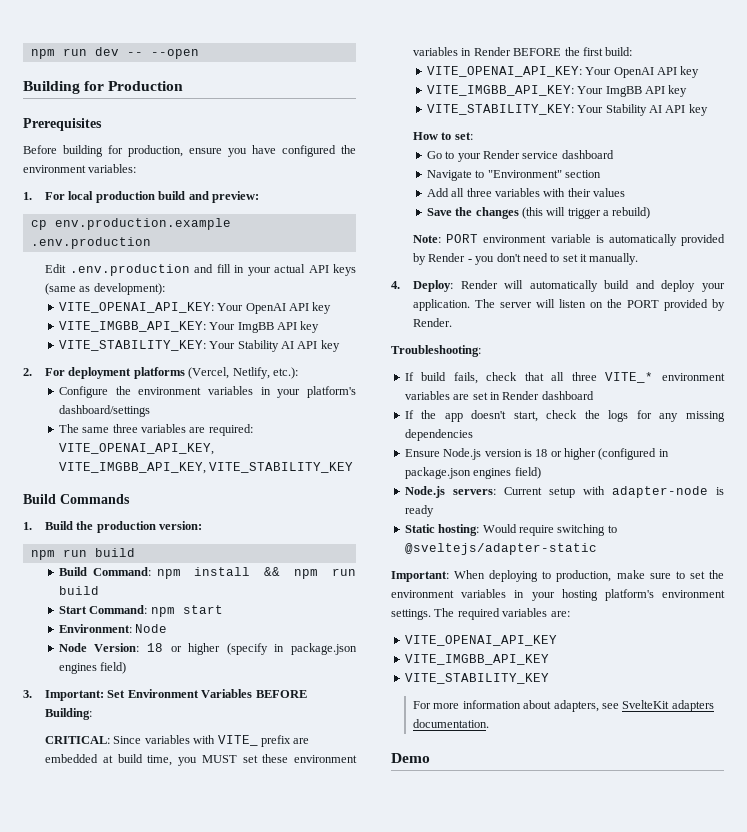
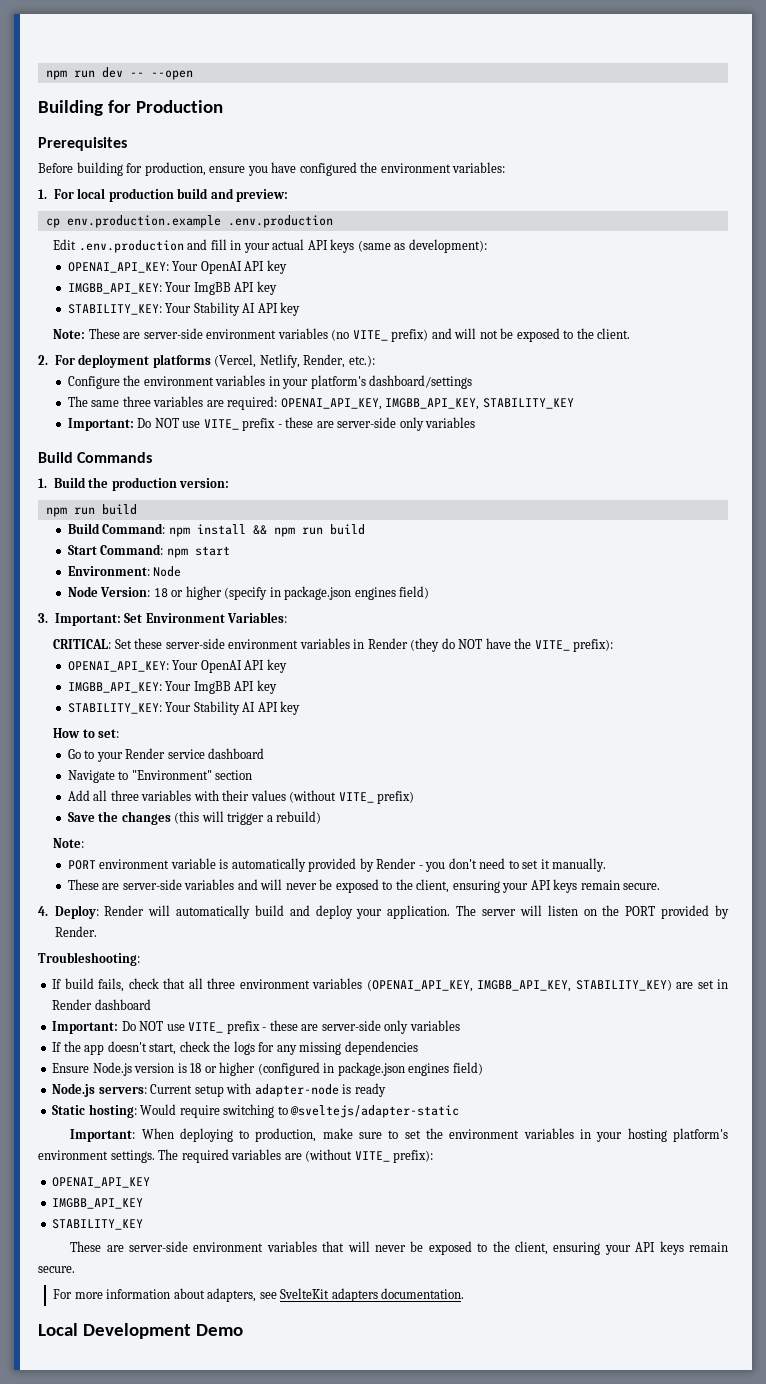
[58,302,332,314] [58,321,320,333] [58,340,340,352] VITE_OPENAI_API_KEY: Your OpenAI API key // VITE_IMGBB_API_KEY: Your ImgBB API key // VITE_STABILITY_KEY: Your Stability AI API key -> [67,260,287,274] [67,281,277,295] [67,302,301,316] [53,328,631,342] OPENAI_API_KEY: Your OpenAI API key // IMGBB_API_KEY: Your ImgBB API key // STABILITY_KEY: Your Stability AI API key // Note: These are server-side environment variables (no VITE_ prefix) and will not be exposed to the client.
(270, 373) none -> [303,354,346,368] Render,
[58,443,214,455] [58,462,354,474] VITE_OPENAI_API_KEY, VITE_IMGBB_API_KEY, VITE_STABILITY_KEY -> [280,398,574,410] [67,417,476,431] OPENAI_API_KEY, IMGBB_API_KEY, STABILITY_KEY // Important: Do NOT use VITE_ prefix - these are server-side only variables
[201,689,307,698] [45,708,93,720] [45,735,310,747] [45,754,357,766] [413,47,633,56] [426,66,700,78] [426,85,688,97] [426,104,574,115] Variables BEFORE Building: // CRITICAL: Since variables with VITE_ prefix are embedded at build time, you MUST set these environment variables in Render BEFORE the first build: // VITE_OPENAI_API_KEY: Your OpenAI API key // VITE_IMGBB_API_KEY: Your ImgBB API key // VITE_STABILITY_KEY: -> [227,612,288,623] [53,638,614,652] [67,659,287,673] [67,680,277,694] [67,703,162,714] Variables: // CRITICAL: Set these server-side environment variables in Render (they do NOT have the VITE_ prefix): // OPENAI_API_KEY: Your OpenAI API key // IMGBB_API_KEY: Your ImgBB API key // STABILITY_KEY:
(626, 192) none -> [289,790,415,804] (without VITE_ prefix)
(442, 239) none -> (85, 843) //
(639, 259) none -> [67,879,661,893] // These are server-side variables and will never be exposed to the client, ensuring your API keys remain secure.
[605,372,725,383] [404,391,450,400] VITE_* environment variables -> [239,978,672,992] environment variables (OPENAI_API_KEY, IMGBB_API_KEY, STABILITY_KEY)
(594, 395) none -> [52,1020,460,1034] // Important: Do NOT use VITE_ prefix - these are server-side only variables
[550,611,570,617] [404,635,557,646] [404,654,549,665] [404,673,549,684] are: // VITE_OPENAI_API_KEY // VITE_IMGBB_API_KEY // VITE_STABILITY_KEY -> [284,1149,434,1163] [52,1177,151,1188] [52,1198,144,1209] [52,1219,144,1230] [70,1241,728,1255] [38,1266,75,1273] are (without VITE_ prefix): // OPENAI_API_KEY // IMGBB_API_KEY // STABILITY_KEY // These are server-side environment variables that will never be exposed to the client, ensuring your API keys remain secure.
(490, 723) none -> [38,1323,191,1339] Local Development

